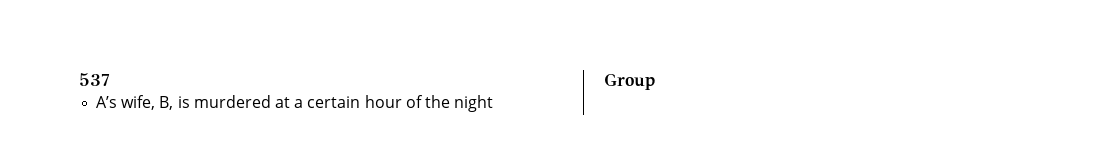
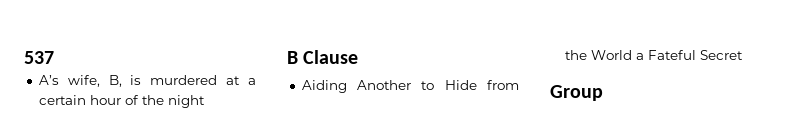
(494, 103) none -> [287,50,359,64] [301,80,519,93] [564,50,743,60] // B Clause // Aiding Another to Hide from the World a Fateful Secret

